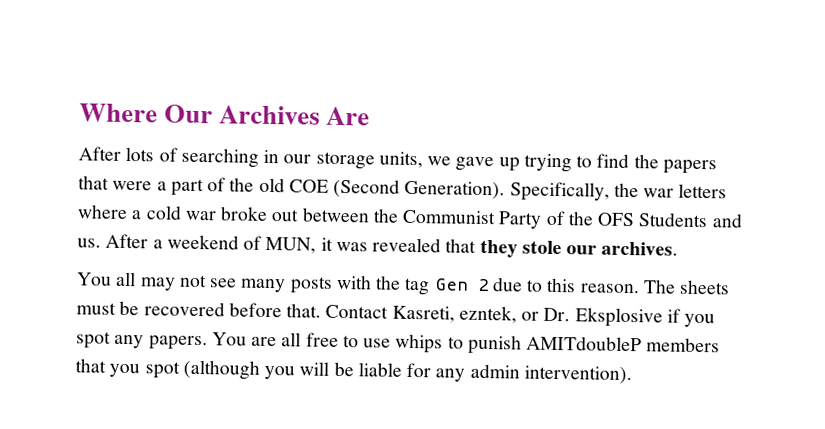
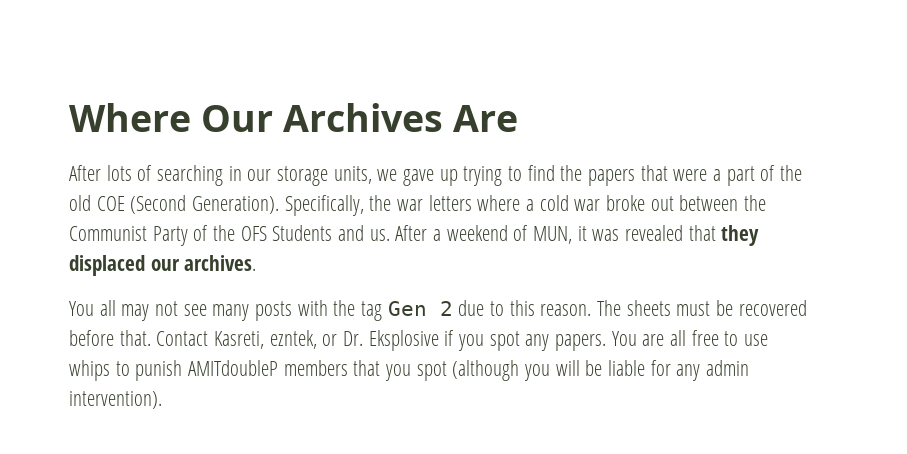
[521,240,562,255] stole -> [69,255,145,276] displaced

